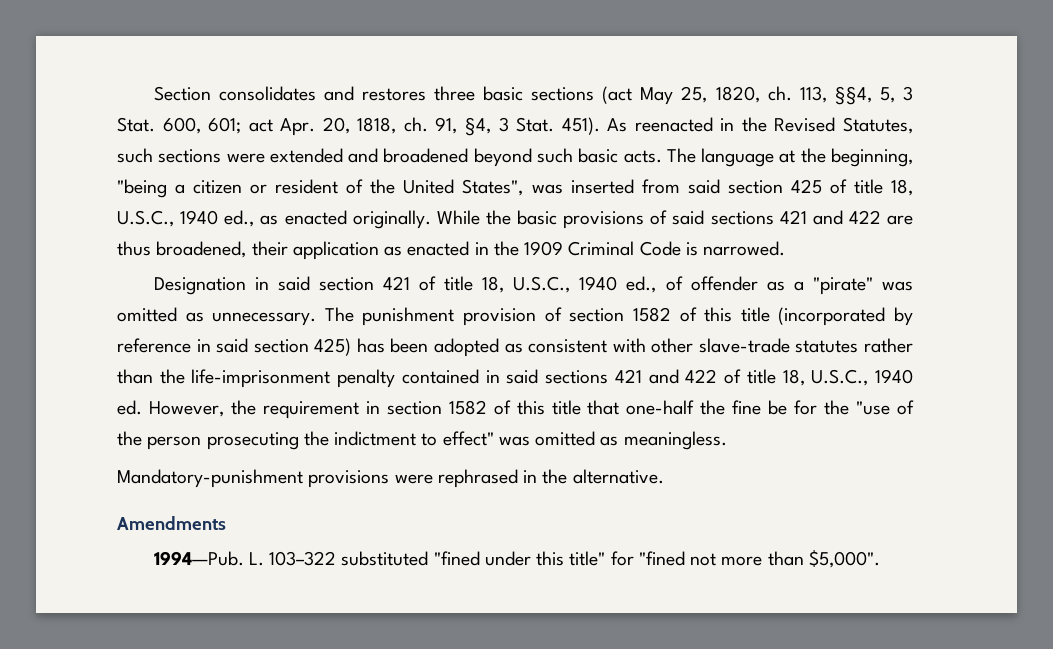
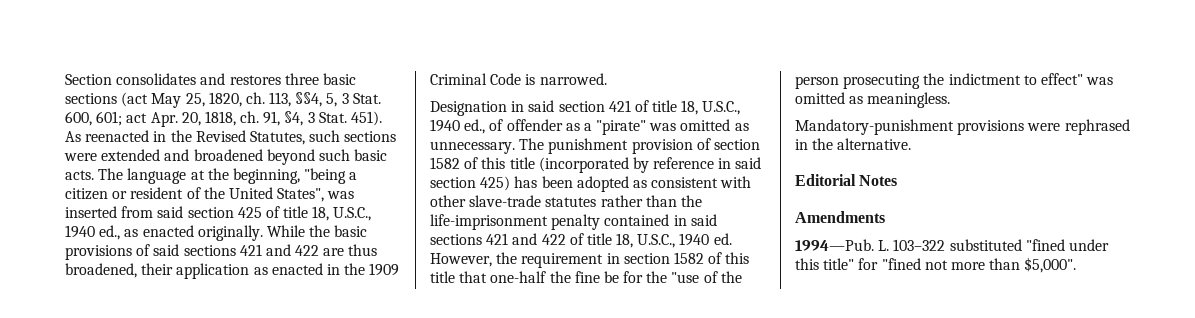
(664, 476) none -> [795,174,898,186] // Editorial Notes

